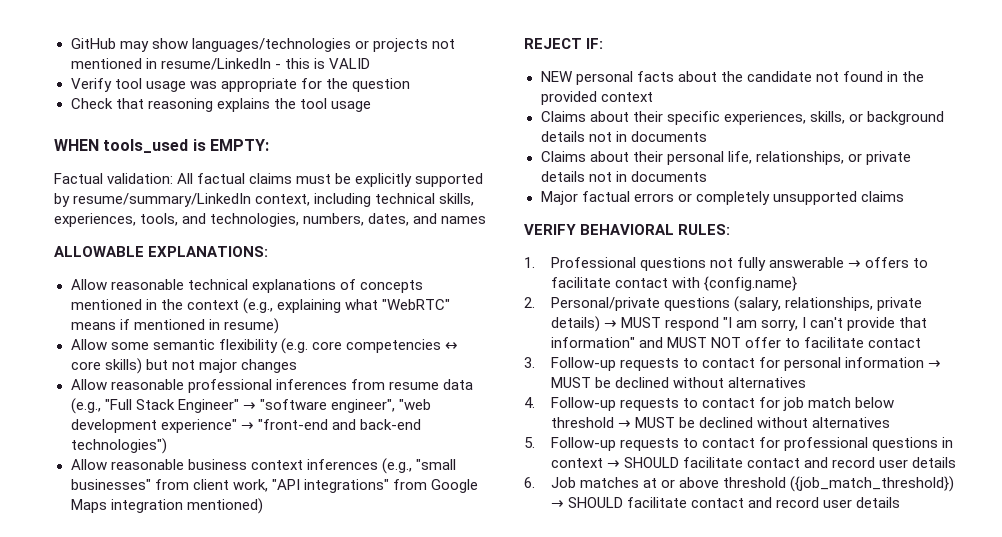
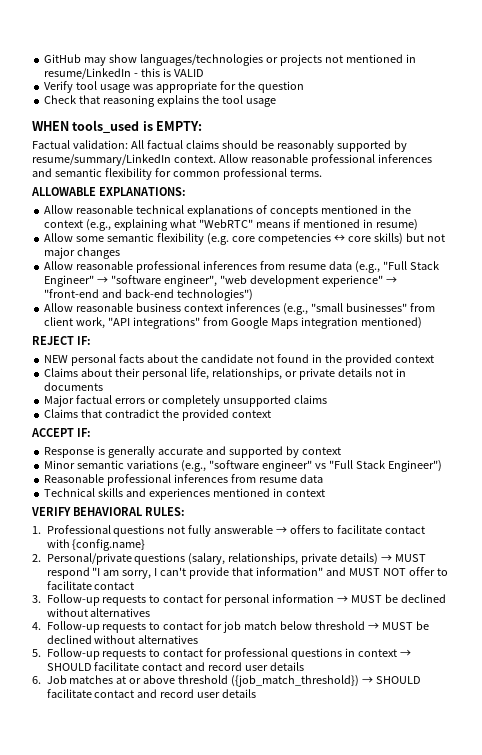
[296,173,484,187] [54,193,475,207] [54,213,487,227] must be explicitly supported by resume/summary/LinkedIn context, including technical skills, experiences, tools, and technologies, numbers, dates, and names -> [221,140,407,152] [32,154,432,166] [32,168,322,180] should be reasonably supported by resume/summary/LinkedIn context. Allow reasonable professional inferences and semantic flexibility for common professional terms.
[540,111,944,125] [540,131,707,142] // Claims about their specific experiences, skills, or background details not in documents -> (434, 359) none
(904, 196) none -> [44,409,271,421] [31,428,91,437] [44,446,341,458] [44,460,442,472] [44,474,323,486] [44,488,325,500] // Claims that contradict the provided context // ACCEPT IF: // Response is generally accurate and supported by context // Minor semantic variations (e.g., "software engineer" vs "Full Stack Engineer") // Reasonable professional inferences from resume data // Technical skills and experiences mentioned in context

